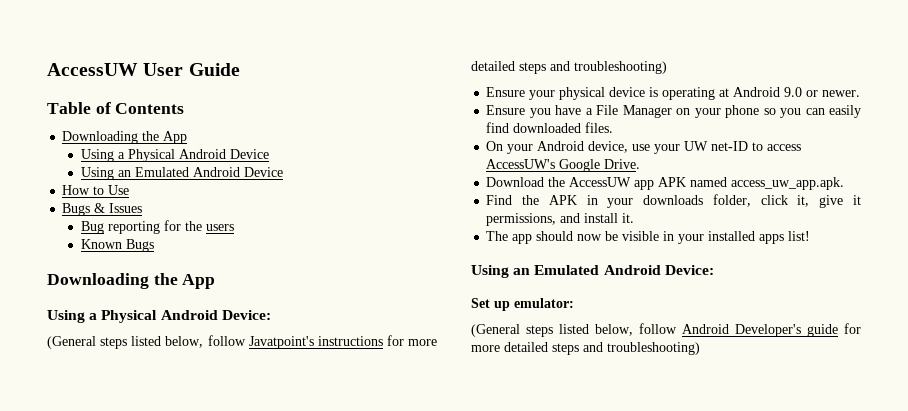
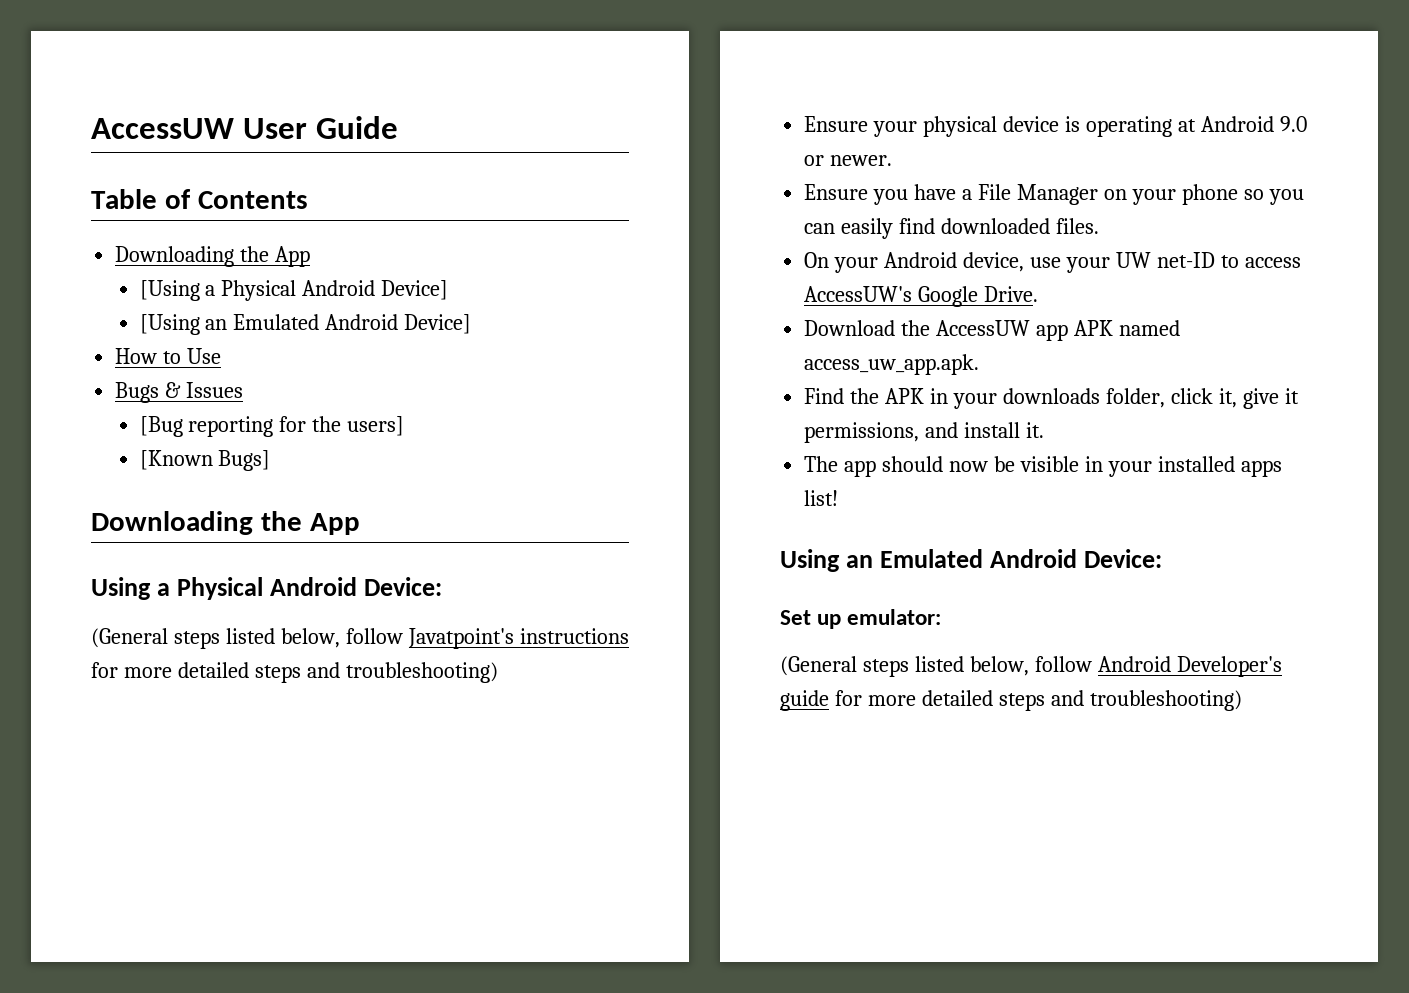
[81,149,270,162] [81,167,284,180] Using a Physical Android Device // Using an Emulated Android Device -> [139,280,449,301] [139,314,472,335] [Using a Physical Android Device] // [Using an Emulated Android Device]
[81,221,105,234] Bug -> [139,416,183,437] [Bug
[206,224,235,231] [81,239,155,252] users // Known Bugs -> [347,416,405,436] [139,450,271,471] users] // [Known Bugs]

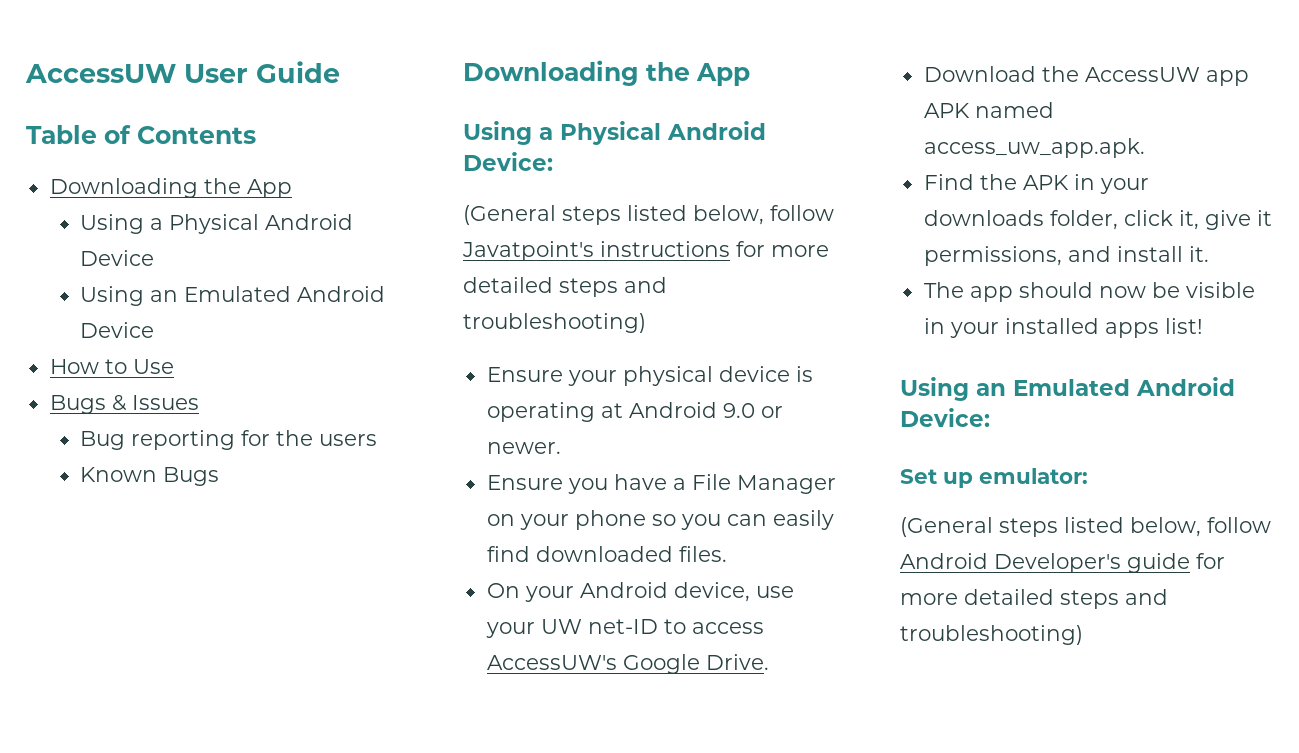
[139,280,449,301] [139,314,472,335] [Using a Physical Android Device] // [Using an Emulated Android Device] -> [80,214,354,234] [80,250,155,266] [80,286,386,306] [80,322,155,338] Using a Physical Android Device // Using an Emulated Android Device
[139,416,183,437] [Bug -> [80,431,126,450] Bug
[347,416,405,436] [139,450,271,471] users] // [Known Bugs] -> [319,434,378,446] [80,467,220,486] users // Known Bugs

